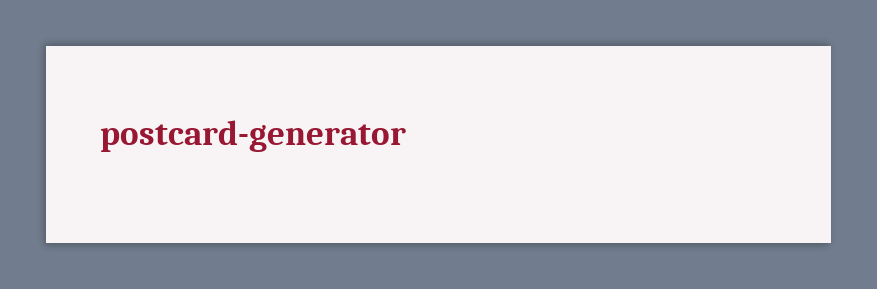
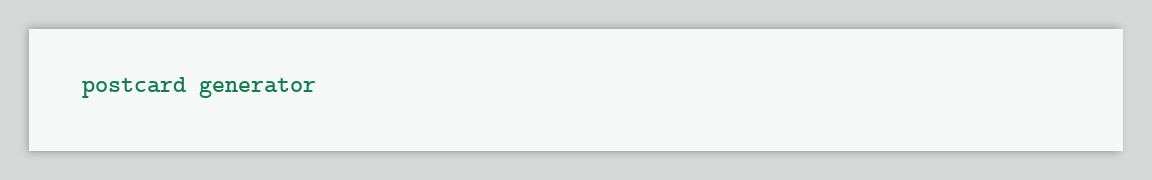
[100,120,406,152] postcard-generator -> [82,77,316,98] postcard generator

